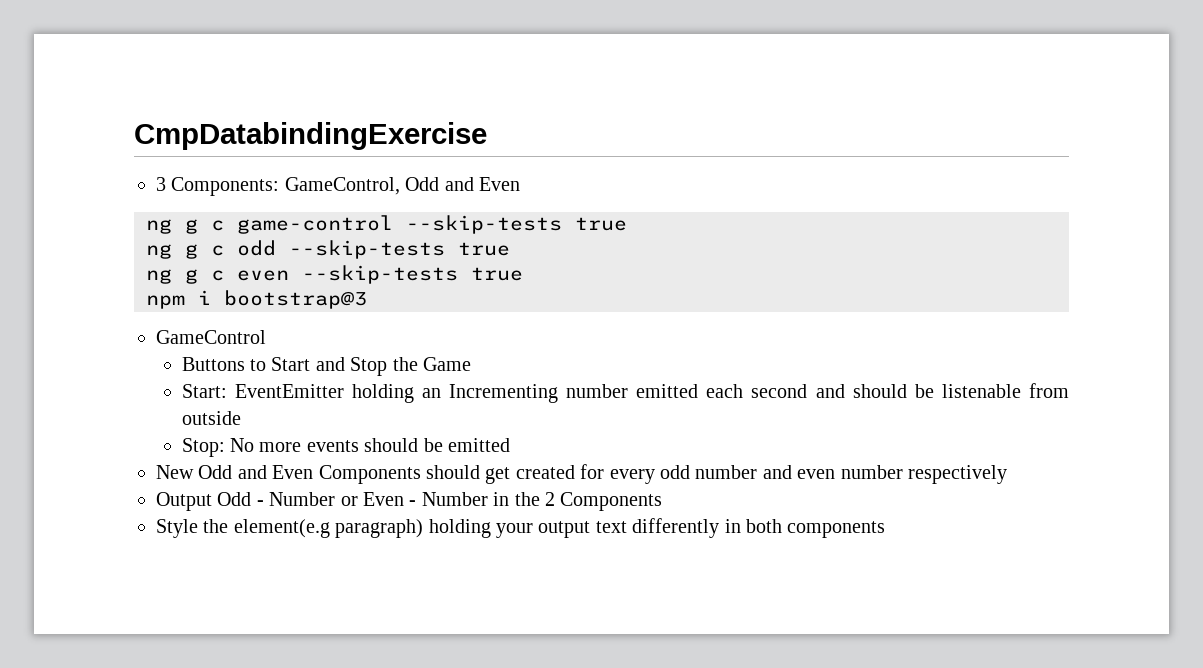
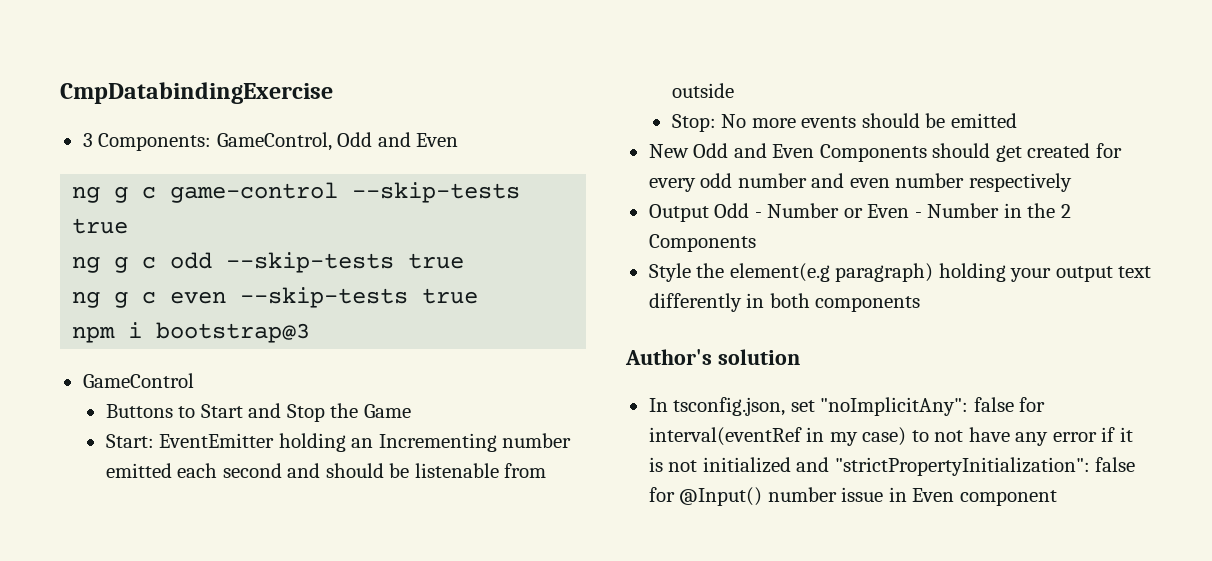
(886, 529) none -> [625,349,800,365] [648,397,1046,416] [648,427,1133,446] [648,457,1136,476] [648,487,1057,506] // Author's solution // In tsconfig.json, set "noImplicitAny": false for interval(eventRef in my case) to not have any error if it is not initialized and "strictPropertyInitialization": false for @Input() number issue in Even component

